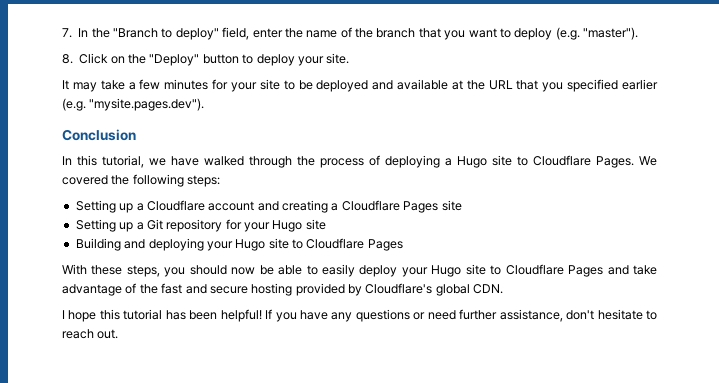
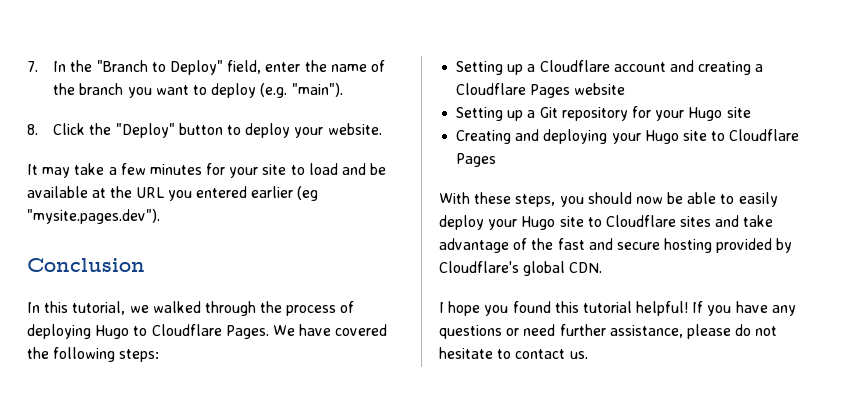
[175,28,219,40] deploy" -> [170,60,224,75] Deploy"
[418,28,441,38] that -> (124, 89) none
[583,27,638,40] "master"). -> [291,83,343,97] "main").
[110,56,125,64] on -> (86, 129) none
[326,53,350,64] site. -> [327,123,382,135] website.
[298,80,394,92] be deployed and -> [308,163,387,175] load and be
[516,79,659,92] [62,98,86,111] that you specified earlier (e.g. -> [167,186,319,201] you entered earlier (eg
[171,156,199,166] have -> (149, 309) none
[445,155,512,168] a Hugo site -> [95,325,130,339] Hugo
(657, 161) none -> [299,324,332,336] have
[441,200,462,211] site -> [574,83,626,95] website
[75,238,121,251] Building -> [456,130,512,144] Creating
[568,265,604,277] Pages -> [680,216,712,227] sites
[99,309,218,320] this tutorial has been -> [484,301,632,316] you found this tutorial
[566,309,658,320] [62,329,119,339] don't hesitate to reach out. -> [686,324,778,339] [439,347,588,359] please do not hesitate to contact us.

